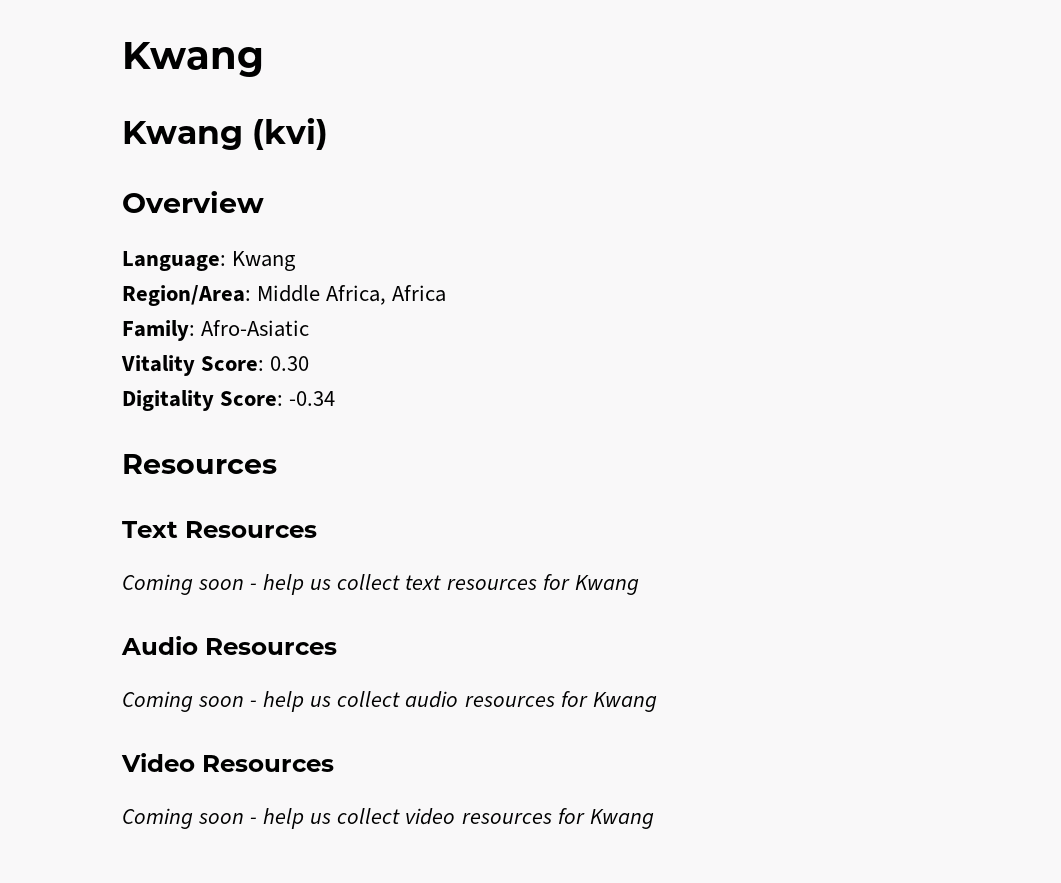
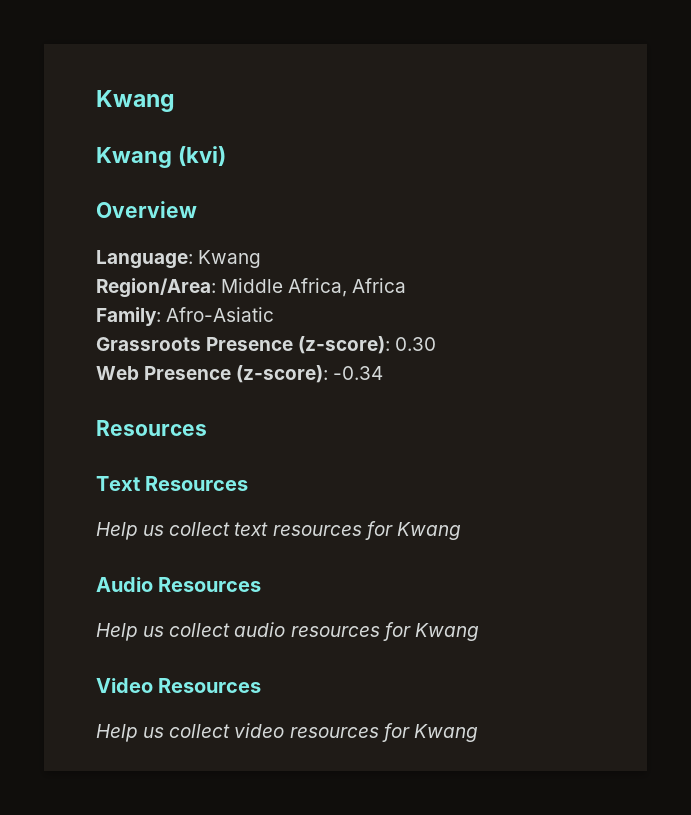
[121,355,310,376] [122,390,284,411] Vitality Score: 0.30 // Digitality Score: -> [96,336,437,354] [96,365,329,383] Grassroots Presence (z-score): 0.30 // Web Presence (z-score):
[122,574,305,595] Coming soon - help -> [96,522,138,540] Help
[122,691,305,712] Coming soon - help -> [96,623,138,641] Help
[122,808,305,829] Coming soon - help -> [96,724,138,742] Help

